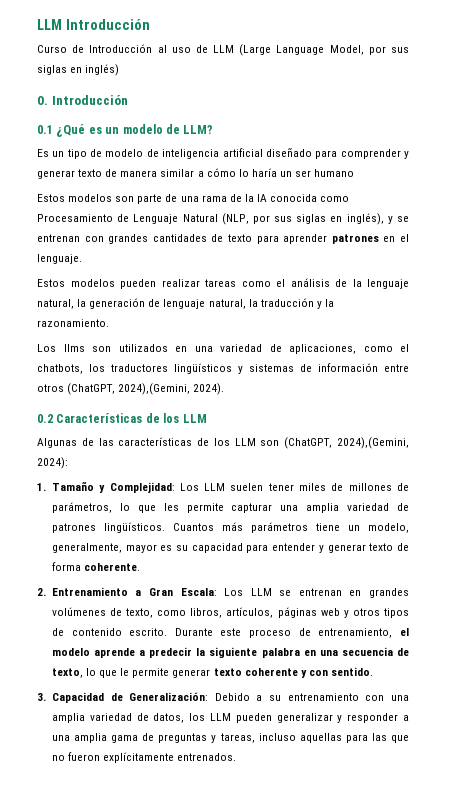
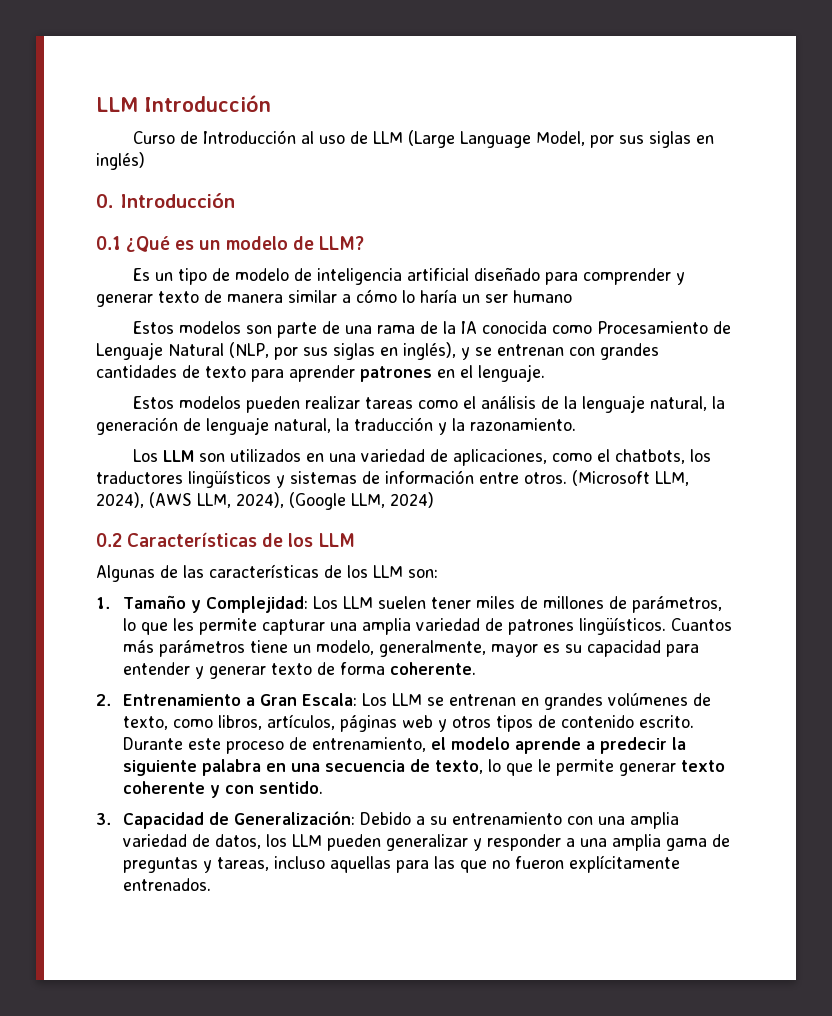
[63,344,85,352] llms -> [162,450,194,462] LLM
[37,383,225,395] otros (ChatGPT, 2024),(Gemini, 2024). -> [524,470,689,486] [96,492,434,510] otros. (Microsoft LLM, 2024), (AWS LLM, 2024), (Google LLM, 2024)
[260,437,409,449] [37,457,68,469] son (ChatGPT, 2024),(Gemini, 2024): -> [408,569,438,578] son:

